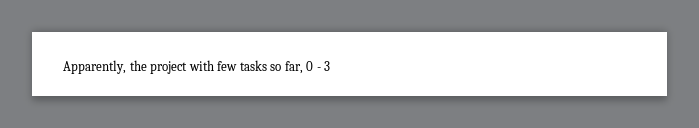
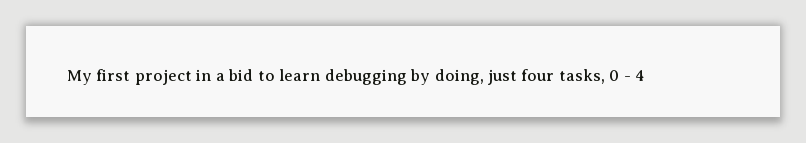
[63,60,303,74] Apparently, the project with few tasks so far, -> [67,69,605,85] My first project in a bid to learn debugging by doing, just four tasks,
[324,61,331,71] 3 -> [635,70,646,81] 4

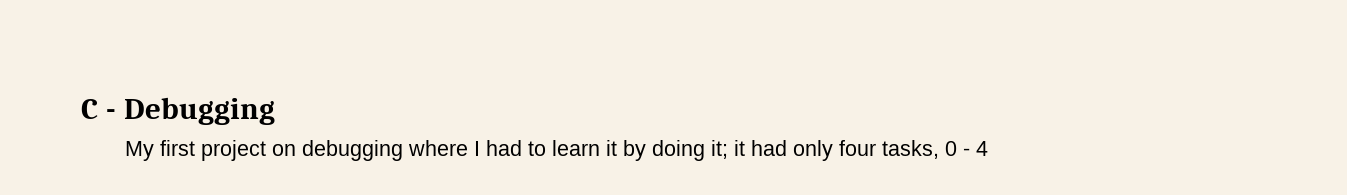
[67,69,518,85] My first project in a bid to learn debugging by doing, just -> [81,97,276,125] [124,140,833,161] C - Debugging // My first project on debugging where I had to learn it by doing it; it had only

